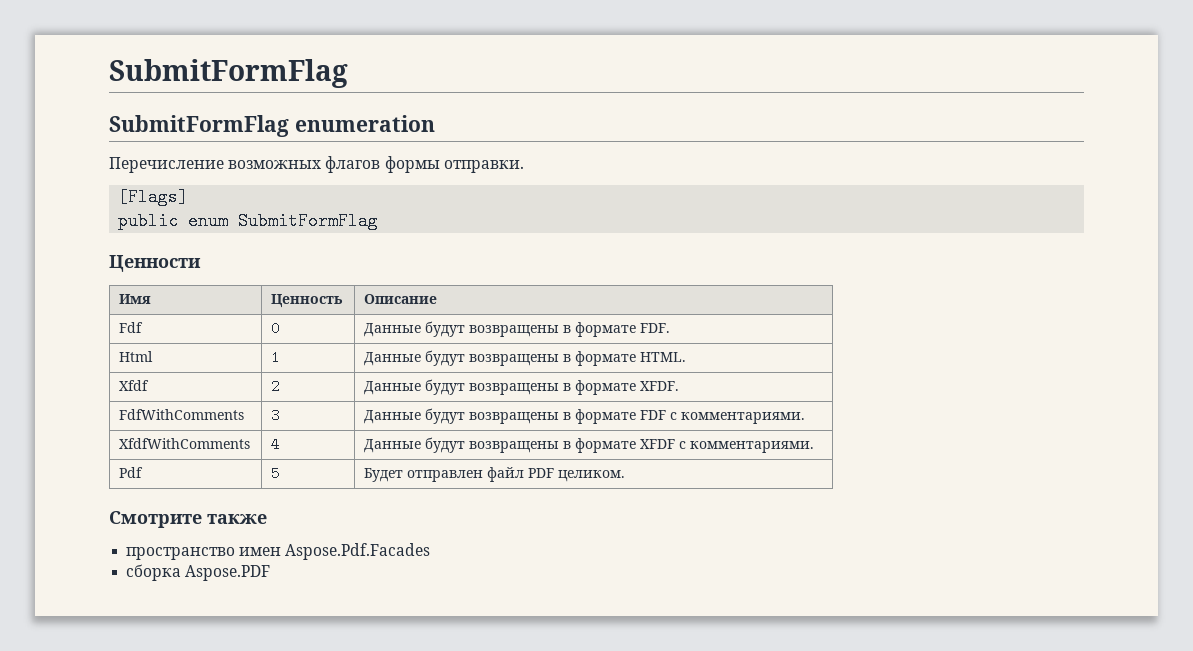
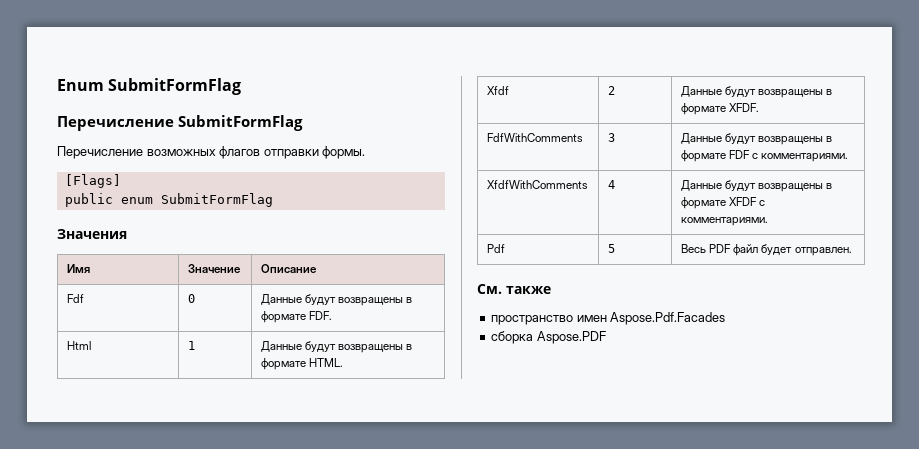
[109,59,348,88] [109,115,435,137] SubmitFormFlag // SubmitFormFlag enumeration -> [57,78,242,95] [57,115,303,131] Enum SubmitFormFlag // Перечисление SubmitFormFlag
[384,156,524,173] формы отправки. -> [263,146,366,159] отправки формы.
[109,255,201,272] Ценности -> [57,229,127,239] Значения
[271,294,344,308] Ценность -> [188,264,242,273] Значение
[364,467,626,482] [109,511,202,528] Будет отправлен файл PDF целиком. // Смотрите -> [681,244,852,256] [477,284,502,294] Весь PDF файл будет отправлен. // См.

